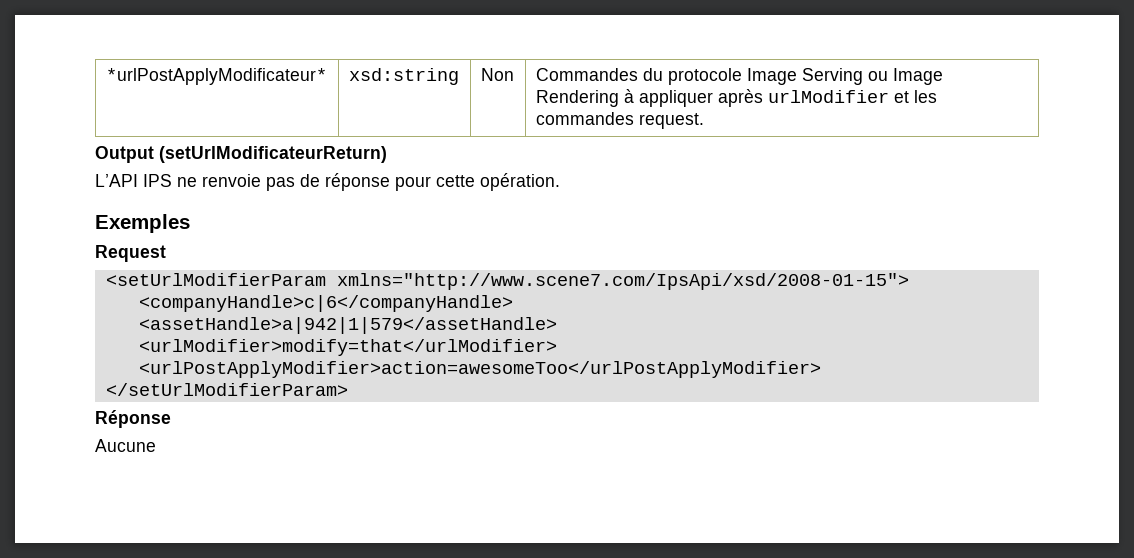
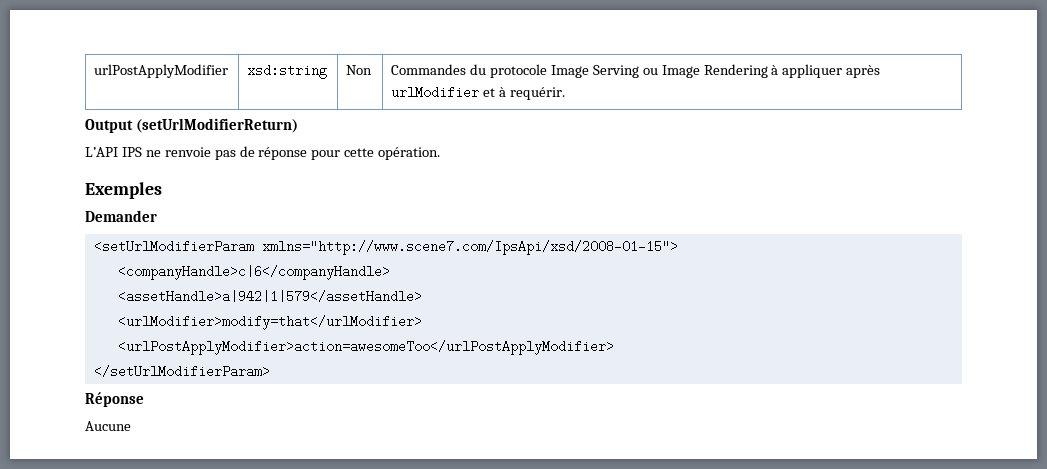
[105,68,327,85] *urlPostApplyModificateur* -> [94,64,229,78] urlPostApplyModifier
[913,90,937,103] [535,112,704,129] les commandes request. -> [499,87,565,100] à requérir.
[159,146,387,163] (setUrlModificateurReturn) -> [135,118,298,133] (setUrlModifierReturn)
[95,245,166,262] Request -> [85,210,157,222] Demander

